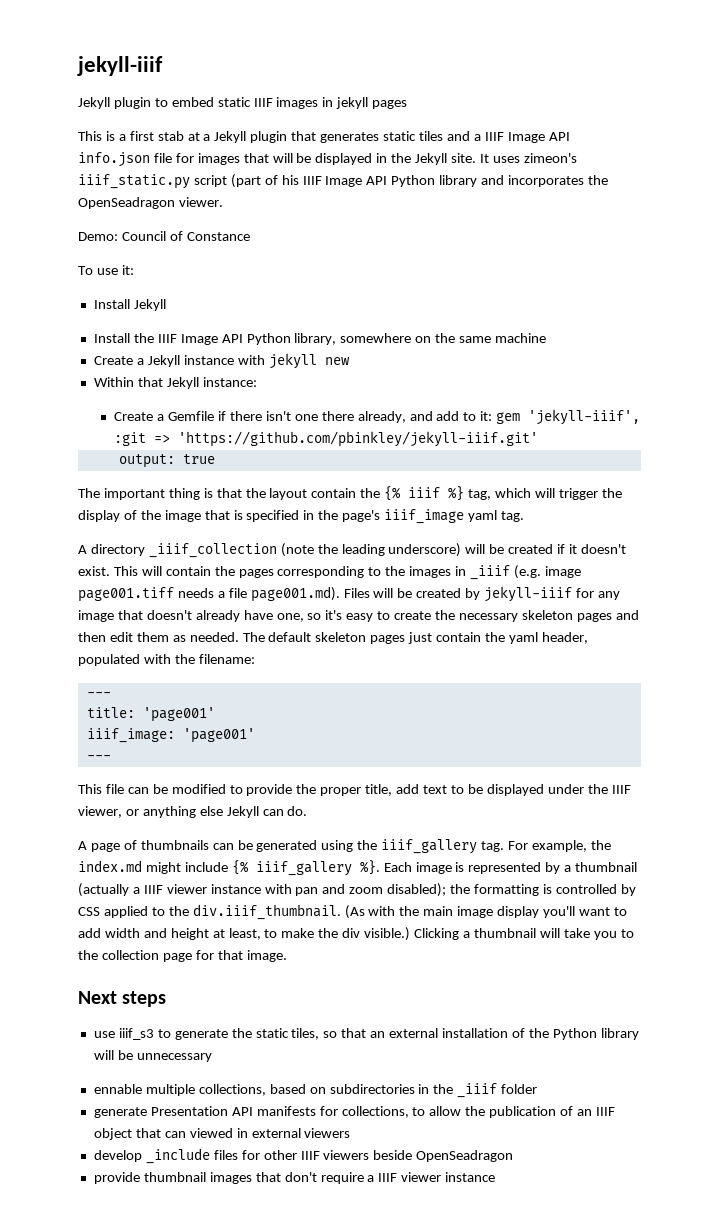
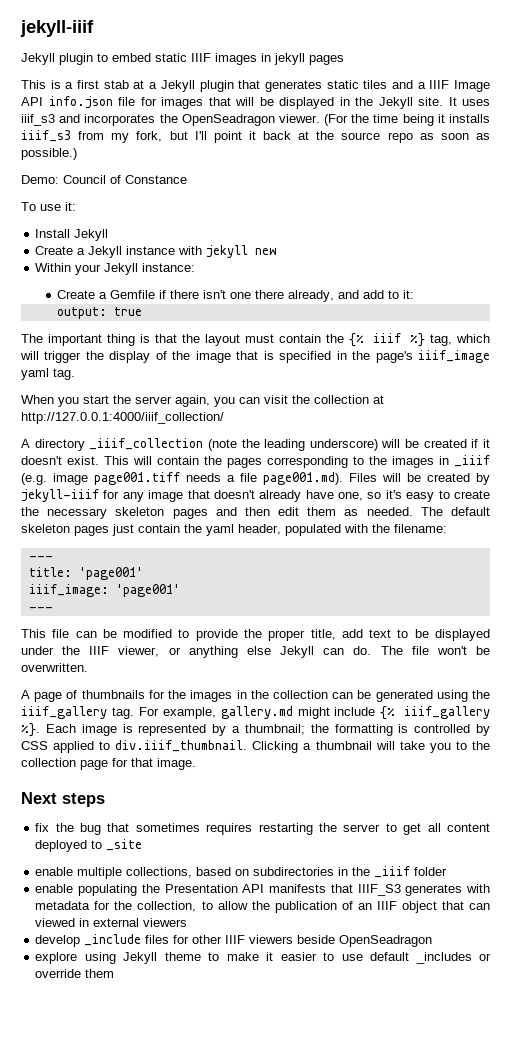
[523,153,577,163] [78,174,478,189] zimeon's iiif_static.py script (part of his IIIF Image API Python library -> [21,114,55,126] iiif_s3
(223, 202) none -> [324,114,491,126] [21,130,490,143] [21,148,77,160] (For the time being it installs iiif_s3 from my fork, but I'll point it back at the source repo as soon as possible.)
[93,333,547,345] // Install the IIIF Image API Python library, somewhere on the same machine -> (109, 235) none
[137,377,163,387] that -> [75,264,102,275] your
[496,409,641,425] [114,431,539,447] gem 'jekyll-iiif', :git => 'https://github.com/pbinkley/jekyll-iiif.git' -> (415, 294) none
(308, 494) none -> [245,334,275,343] must
(524, 516) none -> [21,395,384,407] [21,412,224,424] // When you start the server again, you can visit the collection at http://127.0.0.1:4000/iiif_collection/
(308, 811) none -> [380,646,490,655] [21,663,88,672] The file won't be overwritten.
(209, 845) none -> [148,690,328,702] for the images in the collection
[590,840,611,850] [78,860,142,872] the index.md -> [220,706,293,719] gallery.md
[575,862,638,872] [78,883,447,897] thumbnail (actually a IIIF viewer instance with pan and zoom disabled); -> [244,724,305,735] thumbnail;
[168,904,627,920] [78,927,411,941] the div.iiif_thumbnail. (As with the main image display you'll want to add width and height at least, to make the div visible.) -> [115,740,248,752] div.iiif_thumbnail.
[93,1028,639,1040] [93,1050,212,1062] [93,1084,142,1094] use iiif_s3 to generate the static tiles, so that an external installation of the Python library will be unnecessary // ennable -> [35,823,490,835] [35,839,143,852] [35,867,74,876] fix the bug that sometimes requires restarting the server to get all content deployed to _site // enable
[93,1106,409,1118] generate Presentation API manifests for collections, -> [35,884,491,896] [35,901,197,912] enable populating the Presentation API manifests that IIIF_S3 generates with metadata for the collection,
[93,1172,496,1184] provide thumbnail images that don't require a IIIF viewer instance -> [35,952,492,964] [35,969,115,978] explore using Jekyll theme to make it easier to use default _includes or override them

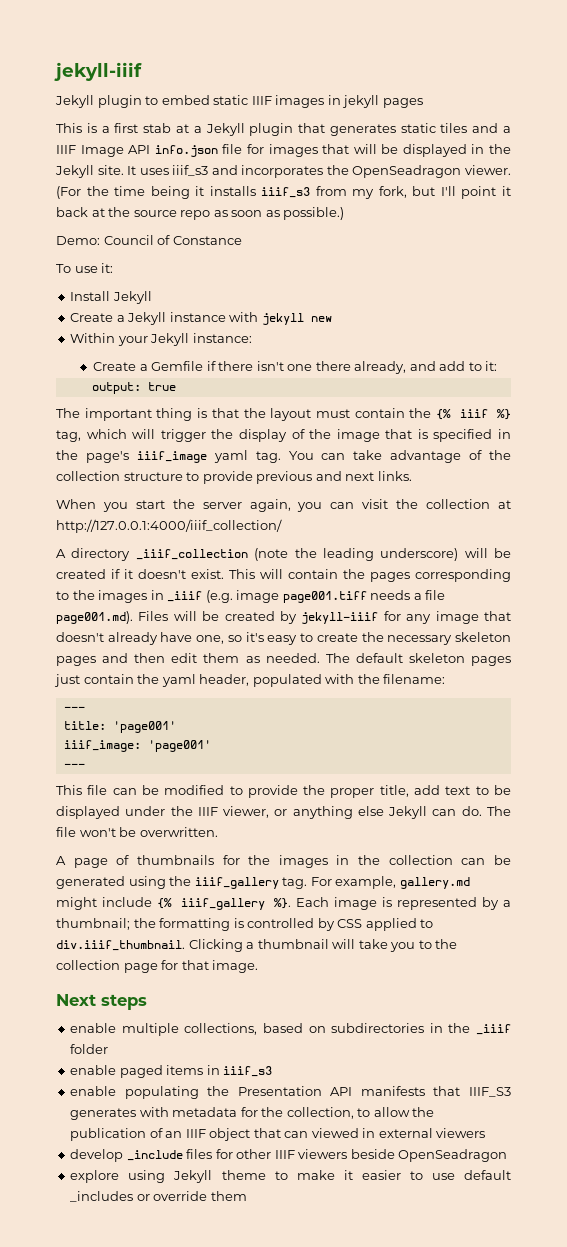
(75, 374) none -> [288,450,511,463] [56,471,412,484] You can take advantage of the collection structure to provide previous and next links.
[35,823,490,835] [35,839,143,852] // fix the bug that sometimes requires restarting the server to get all content deployed to _site -> (147, 1002) none
(448, 871) none -> [70,1065,273,1078] // enable paged items in iiif_s3

